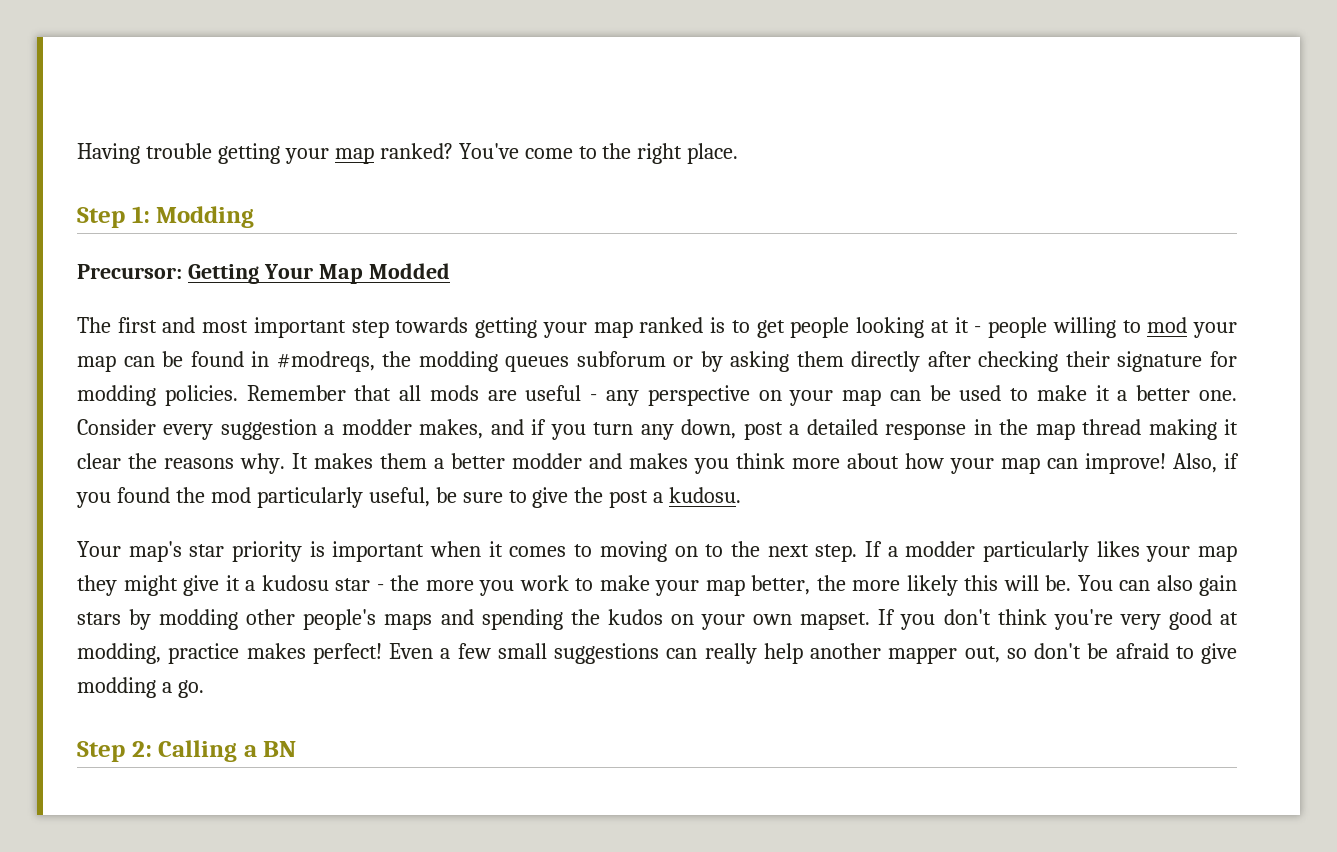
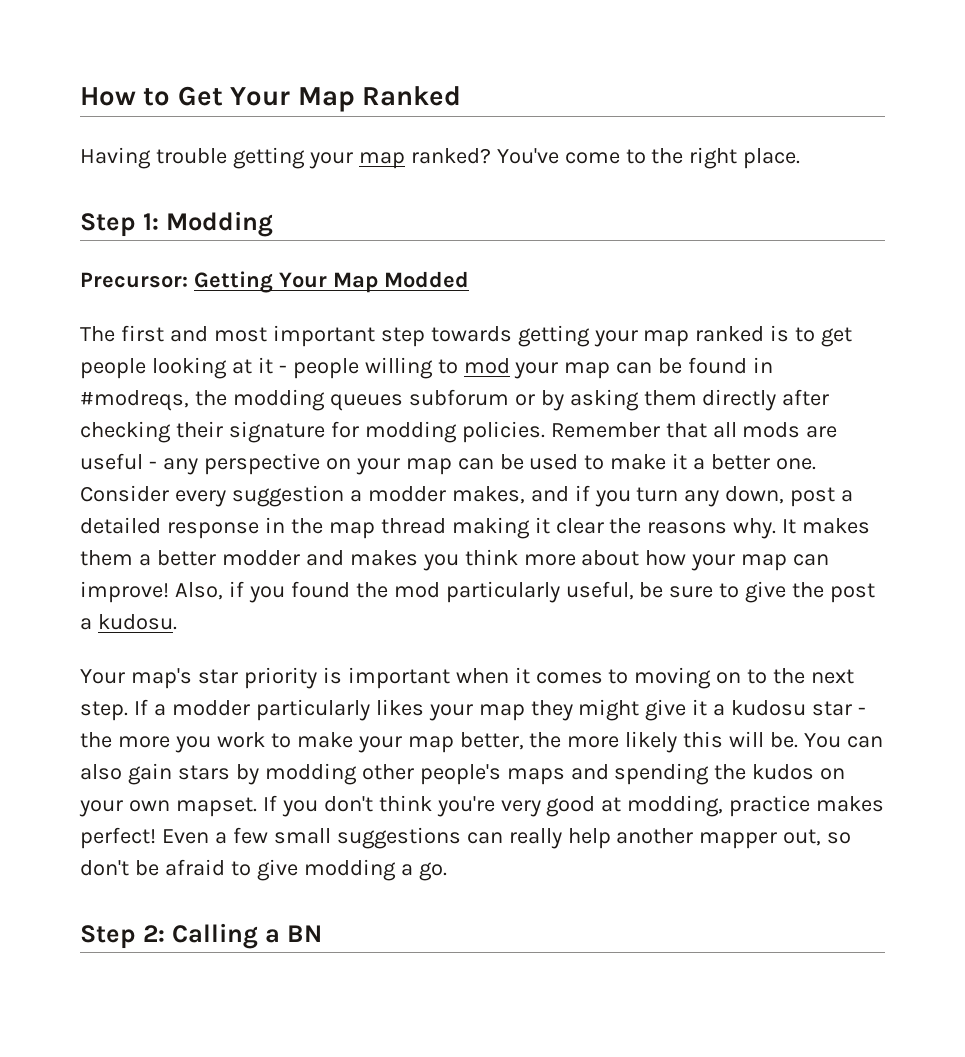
(77, 153) none -> [80,86,462,112] How to Get Your Map Ranked //

